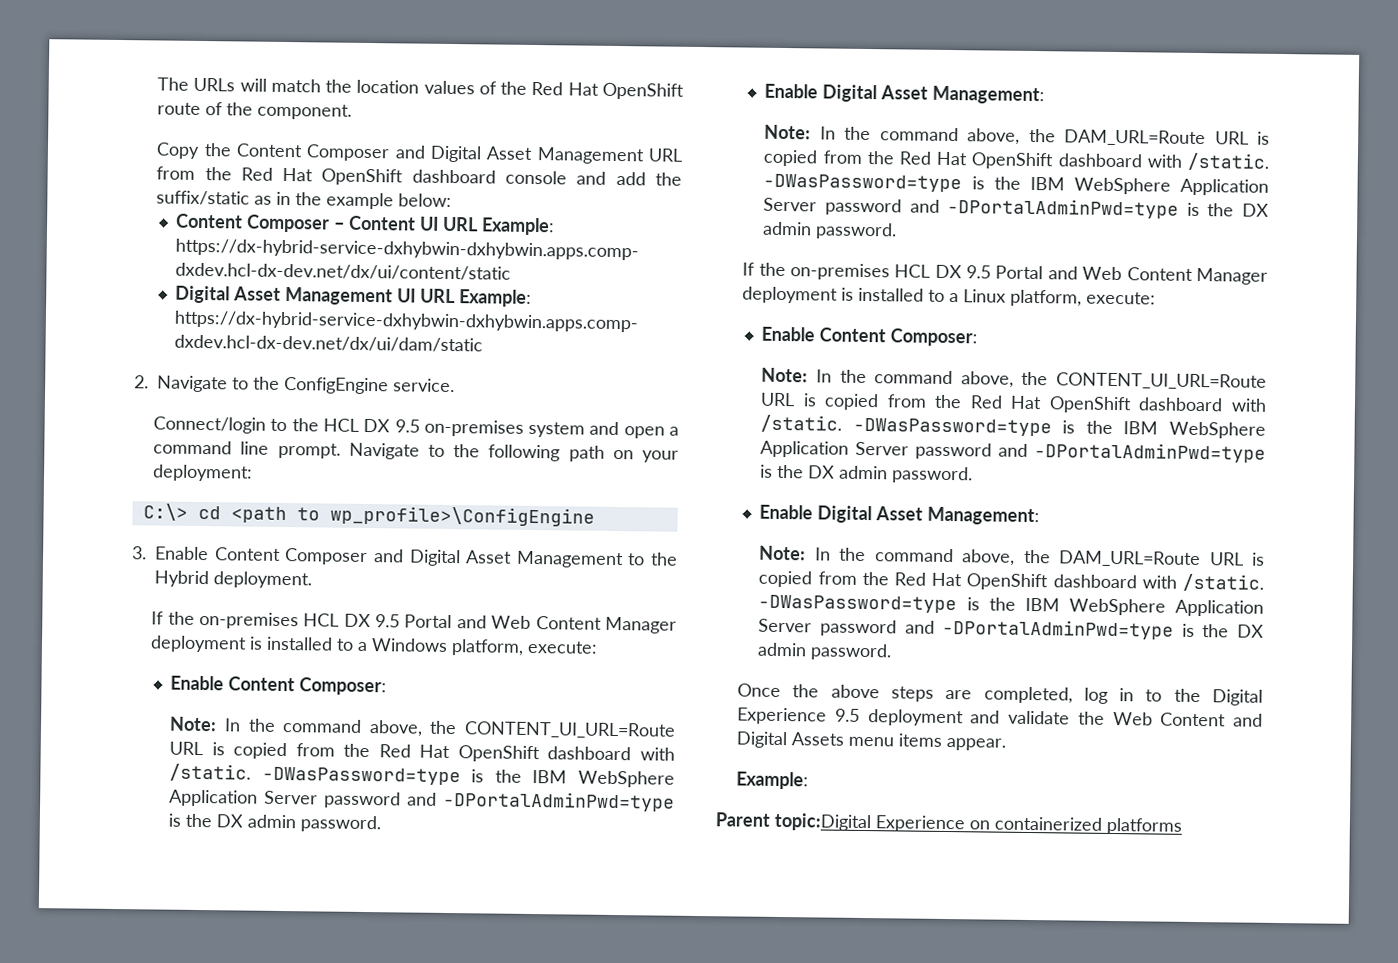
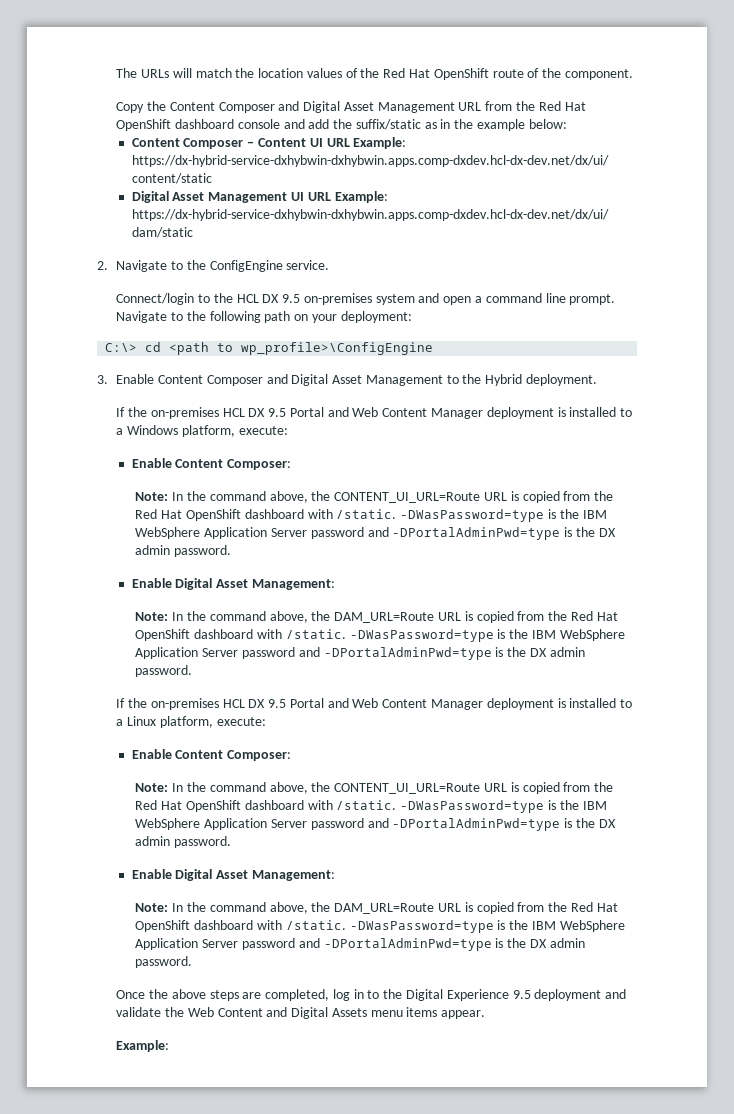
[715,812,1182,835] // Parent topic:Digital Experience on containerized platforms -> (170, 1046) none

